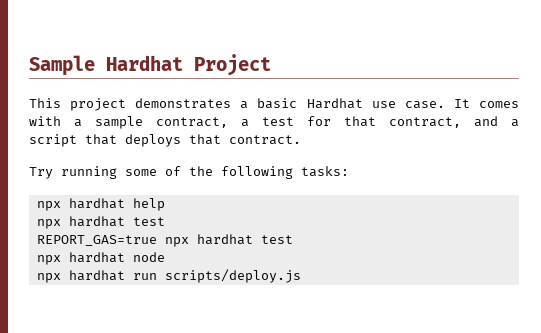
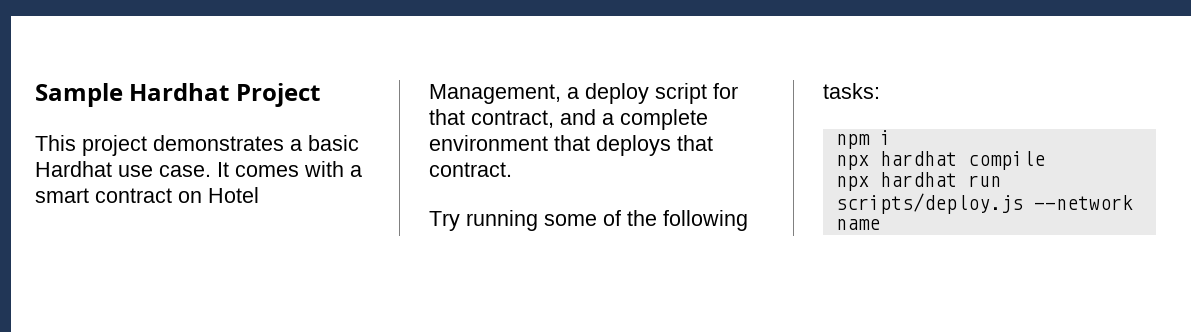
[95,116,294,129] sample contract, a test -> [35,187,259,203] [429,83,707,104] smart contract on Hotel Management, a deploy script
[29,134,77,147] script -> [620,109,708,130] [429,135,548,151] complete environment
[36,198,165,211] [36,216,165,229] [36,234,293,247] [36,252,165,265] npx hardhat help // npx hardhat test // REPORT_GAS=true npx hardhat test // npx hardhat node -> [835,130,891,149] [835,151,1045,170] npm i // npx hardhat compile
(301, 276) none -> [1033,195,1133,210] [835,219,880,230] --network name

